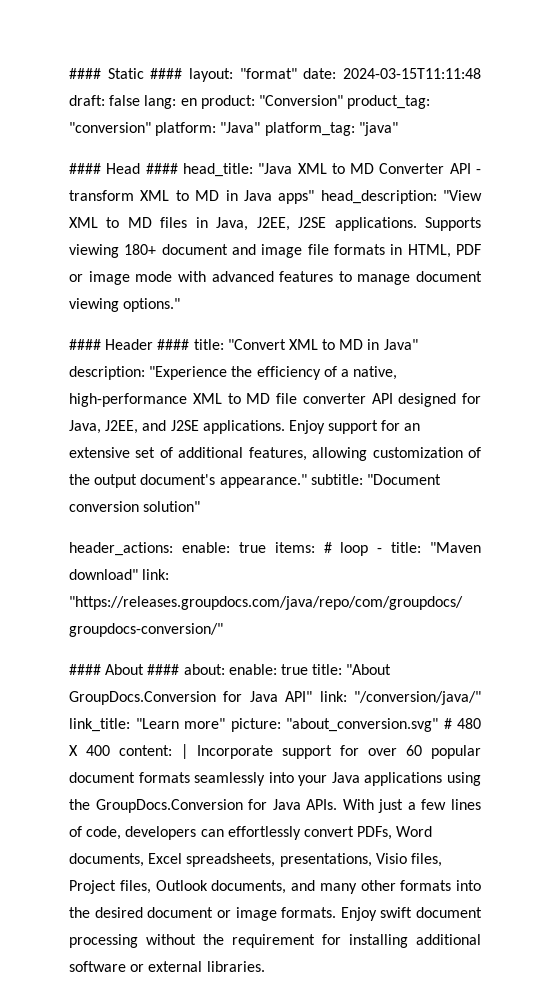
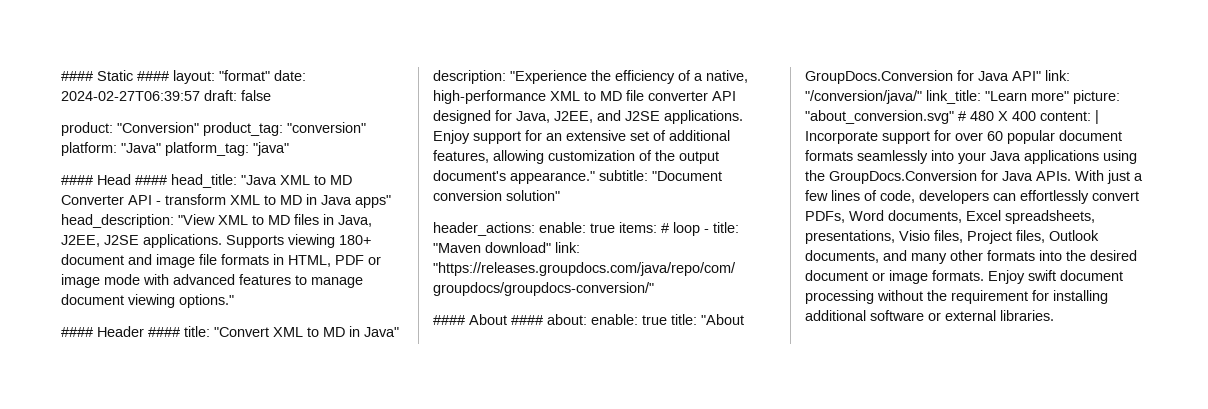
[342,68,481,79] 2024-03-15T11:11:48 -> [61,91,200,101] 2024-02-27T06:39:57
[144,95,197,109] lang: en -> (271, 95) //

